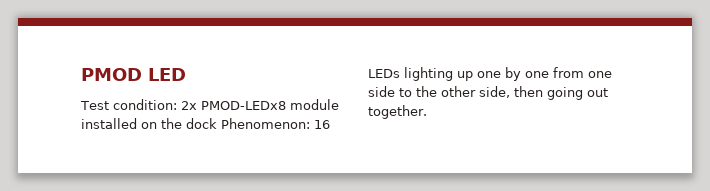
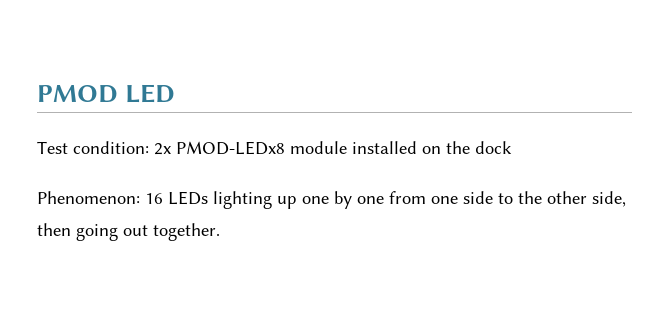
(217, 123) none -> (512, 147) //

